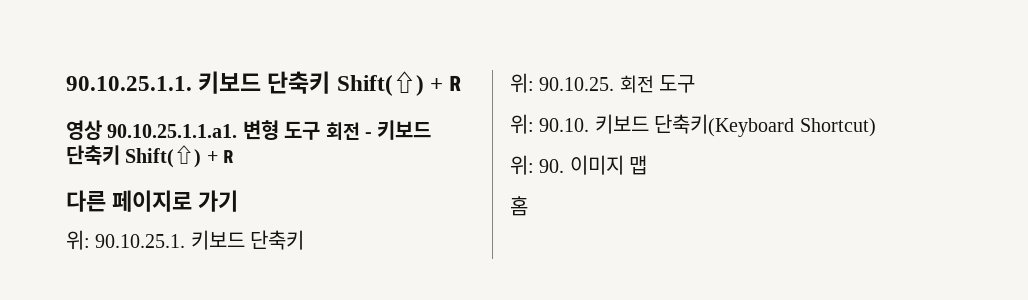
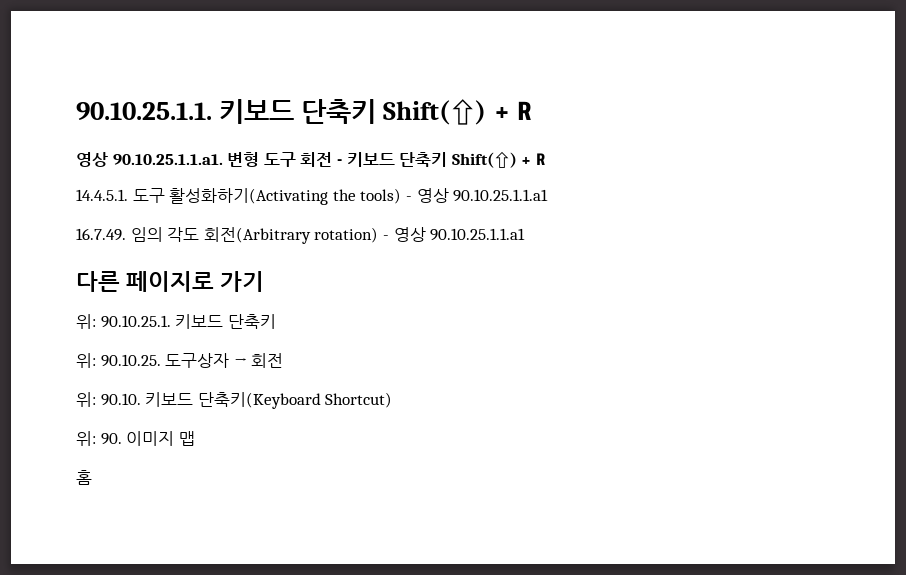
(235, 156) none -> [76,188,549,205] [76,227,526,244] // 14.4.5.1. 도구 활성화하기(Activating the tools) - 영상 90.10.25.1.1.a1 // 16.7.49. 임의 각도 회전(Arbitrary rotation) - 영상 90.10.25.1.1.a1
[619,75,696,93] 회전 도구 -> [165,353,284,368] 도구상자 → 회전

